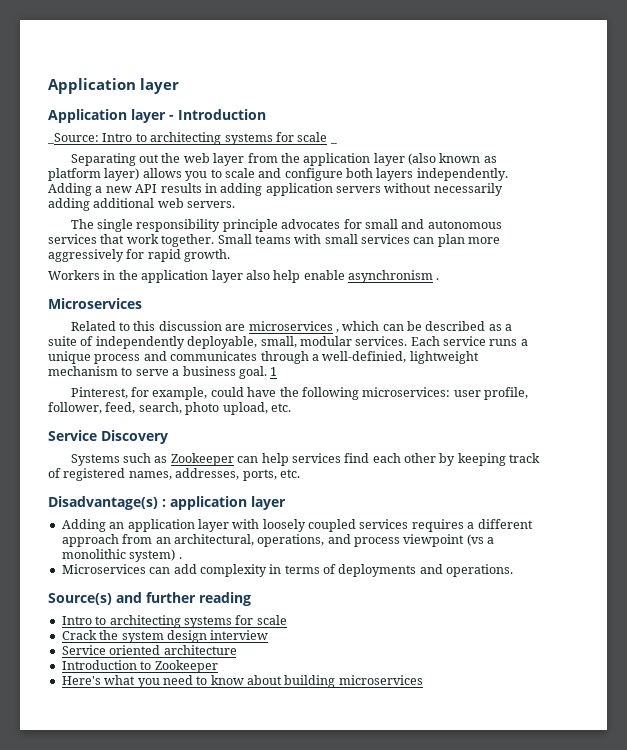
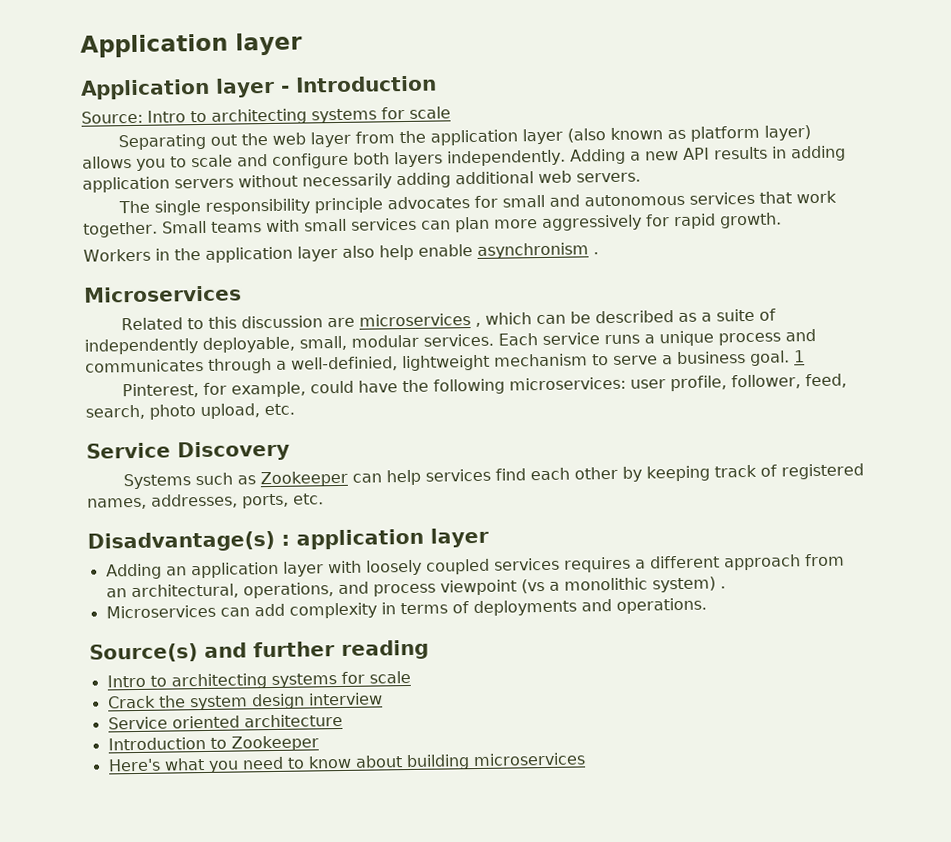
[47,132,328,145] [329,142,337,144] _Source: Intro to architecting systems for scale _ -> [81,106,451,125] Source: Intro to architecting systems for scale

